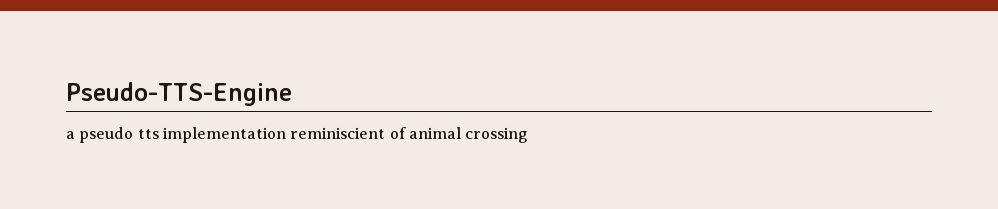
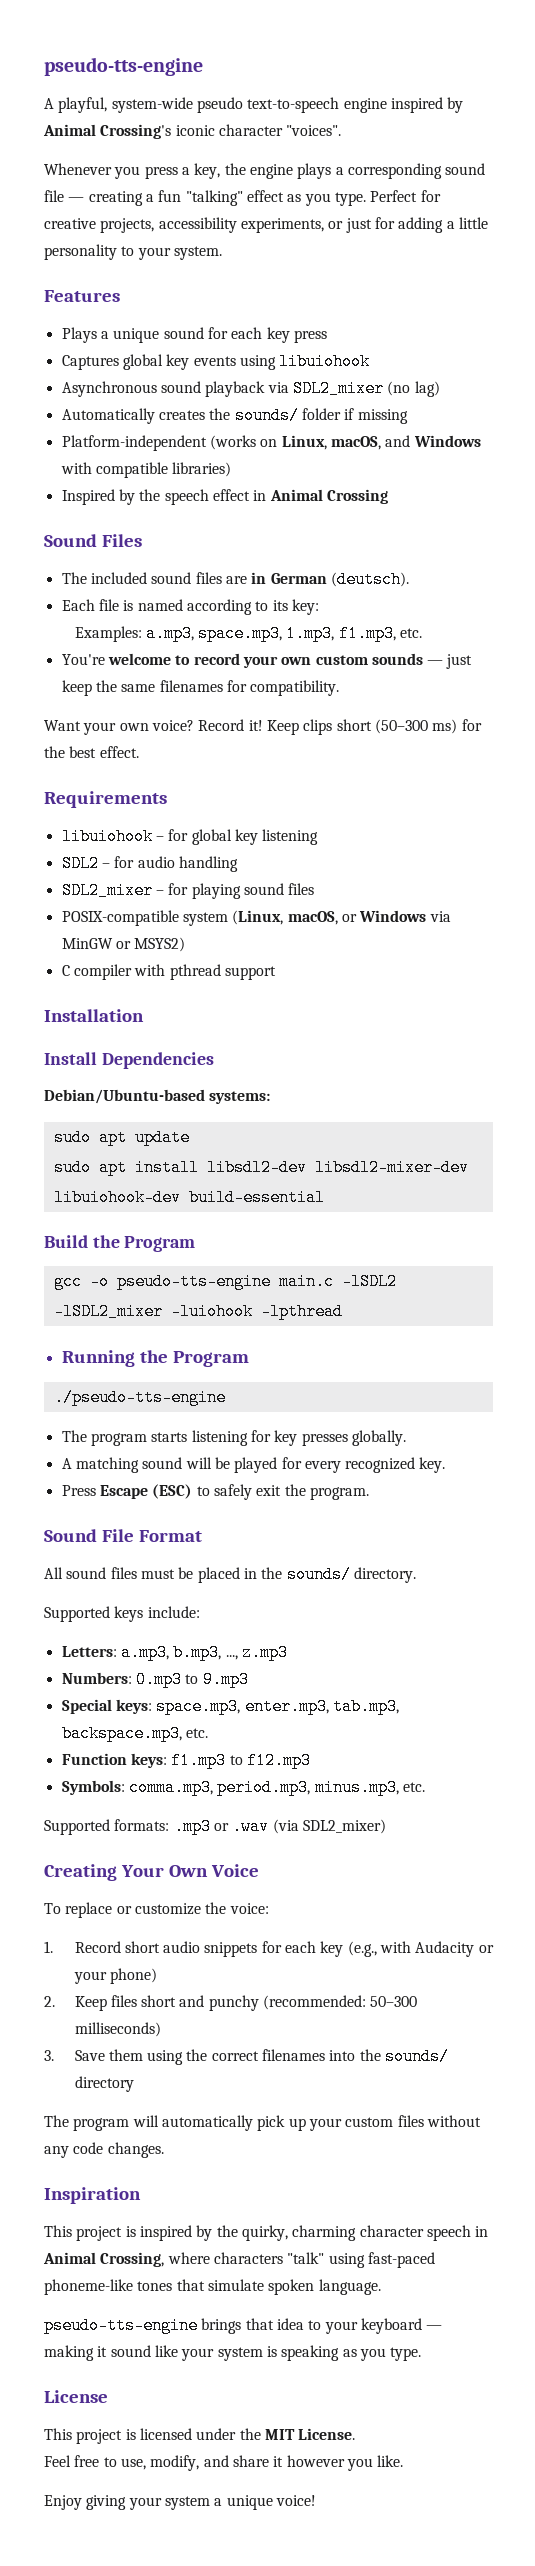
[66,82,292,106] [66,127,529,143] Pseudo-TTS-Engine // a pseudo tts implementation reminiscient of animal crossing -> [44,57,203,76] [44,97,464,113] [43,124,342,139] [44,163,486,179] [44,190,441,206] [44,217,488,233] [44,244,222,260] [44,290,120,302] [61,327,327,343] [61,353,371,370] [61,380,440,397] [61,407,408,424] [61,435,481,451] [60,462,232,478] [61,489,388,505] [44,534,142,547] [61,571,409,588] [61,599,319,615] [74,625,423,642] [61,653,473,669] [61,680,340,696] [44,719,482,735] [44,746,139,758] [44,791,167,808] [61,828,319,845] [61,855,238,872] [61,882,315,899] [61,910,451,926] [61,937,186,952] [61,964,276,980] [44,1009,144,1022] [44,1052,214,1069] [44,1089,271,1104] [53,1129,190,1146] [53,1159,469,1176] [53,1189,325,1206] [44,1235,196,1252] [53,1273,397,1290] [53,1303,343,1320] [61,1350,249,1367] [53,1389,226,1406] [61,1430,406,1446] [61,1457,446,1473] [61,1484,369,1500] [44,1529,202,1542] [44,1566,416,1583] [44,1606,200,1622] [61,1644,288,1661] [61,1671,249,1688] [61,1698,399,1715] [61,1725,208,1742] [61,1752,311,1769] [61,1779,425,1796] [44,1818,386,1835] [44,1864,259,1881] [44,1902,269,1918] [44,1941,494,1957] [73,1968,157,1984] [44,1995,418,2011] [74,2022,161,2037] [44,2048,450,2065] [74,2076,134,2092] [44,2115,481,2131] [44,2142,164,2158] [44,2187,141,2204] [44,2225,489,2241] [43,2252,435,2268] [44,2279,381,2295] [44,2317,443,2334] [44,2345,422,2361] [44,2390,108,2403] [44,2428,356,2444] [44,2455,404,2471] [44,2495,316,2510] pseudo-tts-engine // A playful, system-wide pseudo text-to-speech engine inspired by Animal Crossing's iconic character "voices". // Whenever you press a key, the engine plays a corresponding sound file — creating a fun "talking" effect as you type. Perfect for creative projects, accessibility experiments, or just for adding a little personality to your system. // Features // Plays a unique sound for each key press // Captures global key events using libuiohook // Asynchronous sound playback via SDL2_mixer (no lag) // Automatically creates the sounds/ folder if missing // Platform-independent (works on Linux, macOS, and Windows with compatible libraries) // Inspired by the speech effect in Animal Crossing // Sound Files // The included sound files are in German (deutsch). // Each file is named according to its key: // Examples: a.mp3, space.mp3, 1.mp3, f1.mp3, etc. // You're welcome to record your own custom sounds — just keep the same filenames for compatibility. // Want your own voice? Record it! Keep clips short (50–300 ms) for the best effect. // Requirements // libuiohook – for global key listening // SDL2 – for audio handling // SDL2_mixer – for playing sound files // POSIX-compatible system (Linux, macOS, or Windows via MinGW or MSYS2) // C compiler with pthread support // Installation // Install Dependencies // Debian/Ubuntu-based systems: // sudo apt update // sudo apt install libsdl2-dev libsdl2-mixer-dev libuiohook-dev build-essential // Build the Program // gcc -o pseudo-tts-engine main.c -lSDL2 -lSDL2_mixer -luiohook -lpthread // Running the Program // ./pseudo-tts-engine // The program starts listening for key presses globally. // A matching sound will be played for every recognized key. // Press Escape (ESC) to safely exit the program. // Sound File Format // All sound files must be placed in the sounds/ directory. // Supported keys include: // Letters: a.mp3, b.mp3, ..., z.mp3 // Numbers: 0.mp3 to 9.mp3 // Special keys: space.mp3, enter.mp3, tab.mp3, backspace.mp3, etc. // Function keys: f1.mp3 to f12.mp3 // Symbols: comma.mp3, period.mp3, minus.mp3, etc. // Supported formats: .mp3 or .wav (via SDL2_mixer) // Creating Your Own Voice // To replace or customize the voice: // 1. Record short audio snippets for each key (e.g., with Audacity or your phone) // 2. Keep files short and punchy (recommended: 50–300 milliseconds) // 3. Save them using the correct filenames into the sounds/ directory // The program will automatically pick up your custom files without any code changes. // Inspiration // This project is inspired by the quirky, charming character speech in Animal Crossing, where characters "talk" using fast-paced phoneme-like tones that simulate spoken language. // pseudo-tts-engine brings that idea to your keyboard — making it sound like your system is speaking as you type. // License // This project is licensed under the MIT License. // Feel free to use, modify, and share it however you like. // Enjoy giving your system a unique voice!

